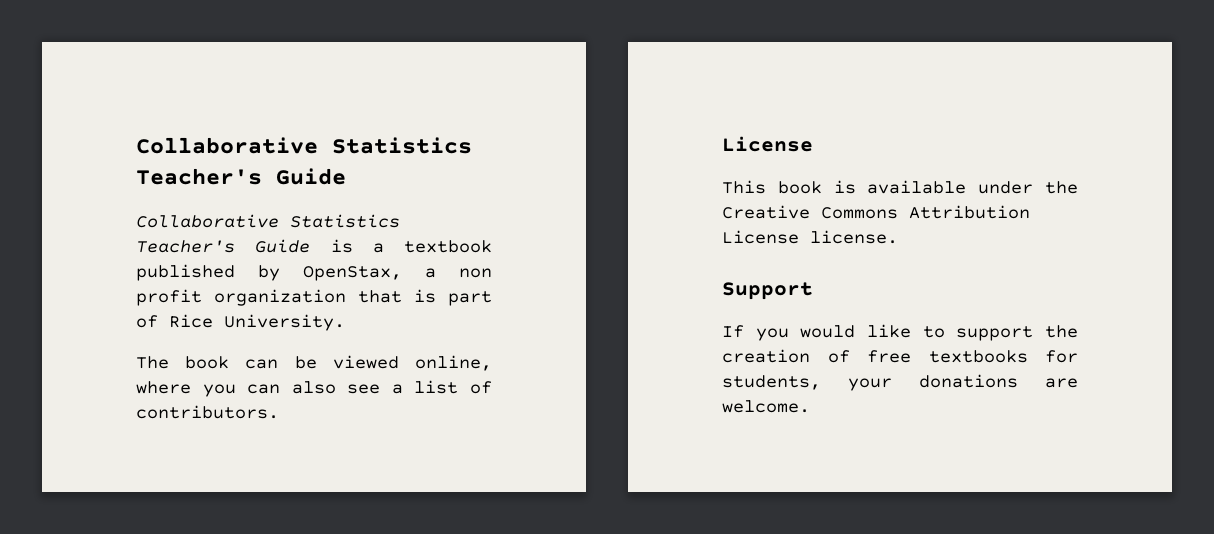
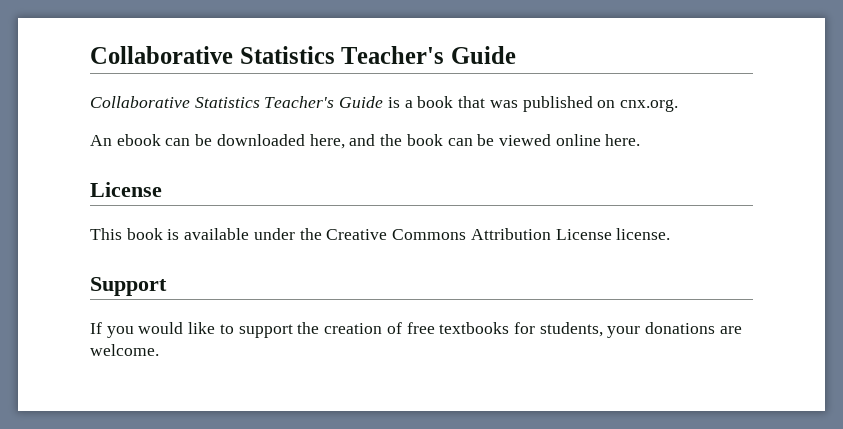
[404,240,492,253] [136,264,492,281] [136,289,492,306] [136,314,345,331] [136,355,492,371] [136,380,492,397] [136,405,279,419] textbook published by OpenStax, a non profit organization that is part of Rice University. // The book can be viewed online, where you can also see a list of contributors. -> [417,96,678,112] [90,134,641,149] book that was published on cnx.org. // An ebook can be downloaded here, and the book can be viewed online here.

